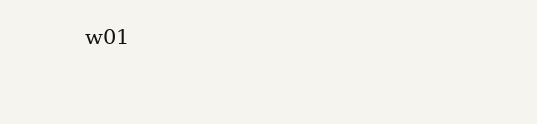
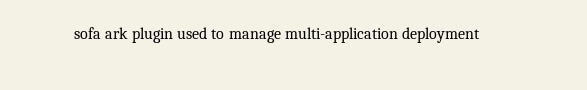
[85,29,129,44] w01 -> [74,27,481,43] sofa ark plugin used to manage multi-application deployment

